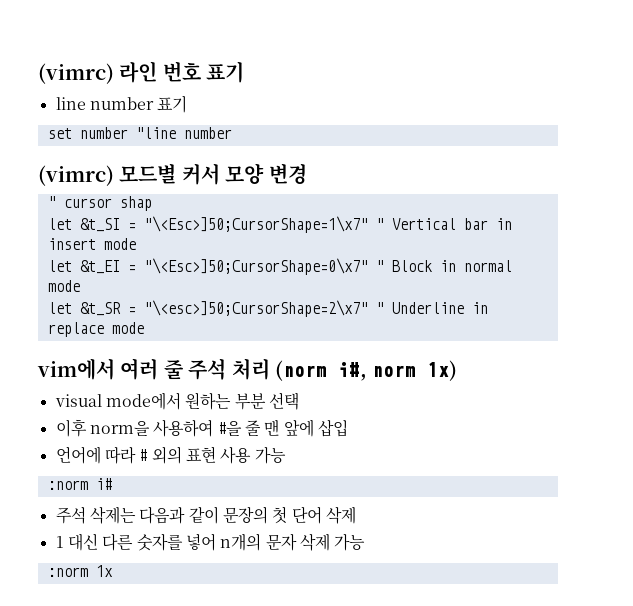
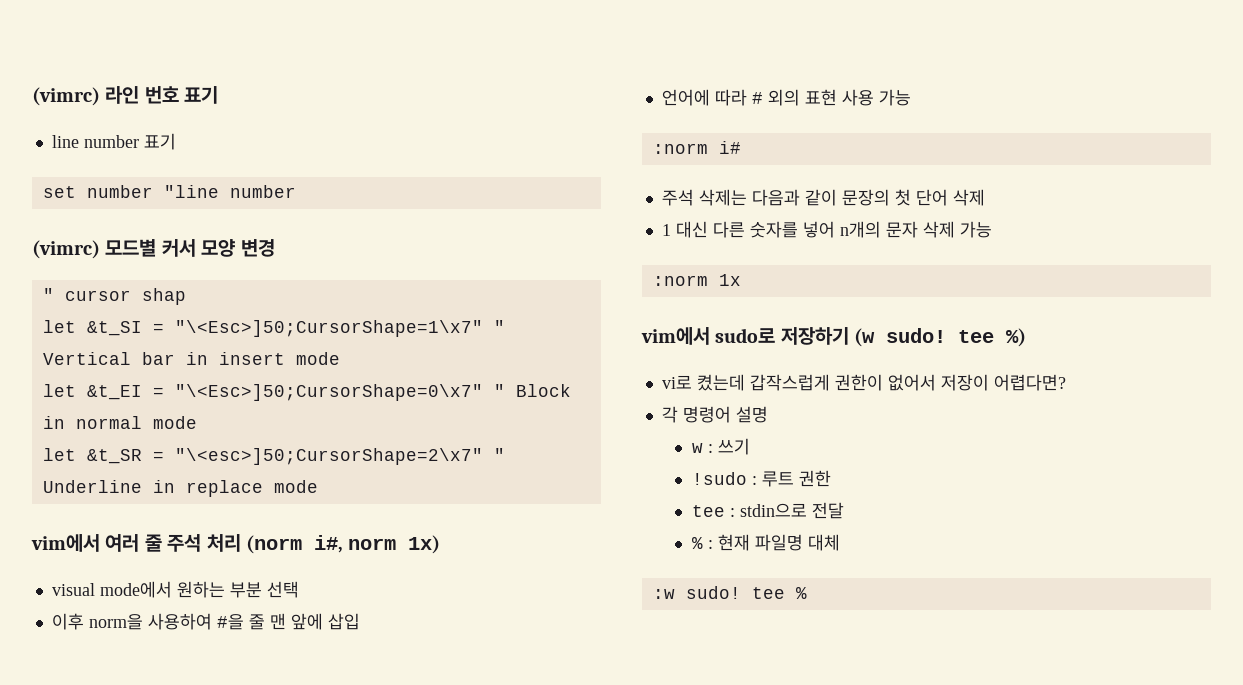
(113, 571) none -> [641,327,1027,347] [661,374,1066,391] [661,406,768,423] [691,438,750,455] [691,470,831,487] [691,502,844,519] [691,534,840,551] [652,586,807,599] // vim에서 sudo로 저장하기 (w sudo! tee %) // vi로 켰는데 갑작스럽게 권한이 없어서 저장이 어렵다면? // 각 명령어 설명 // w : 쓰기 // !sudo : 루트 권한 // tee : stdin으로 전달 // % : 현재 파일명 대체 // :w sudo! tee %

